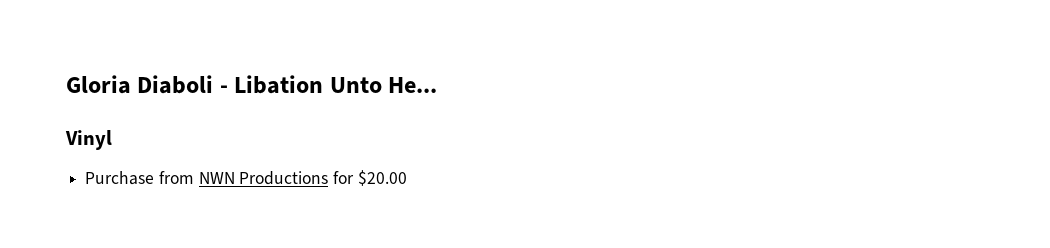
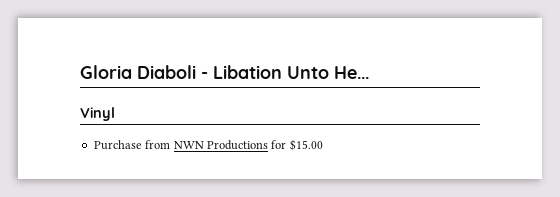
[357,170,407,186] $20.00 -> [289,139,323,151] $15.00

